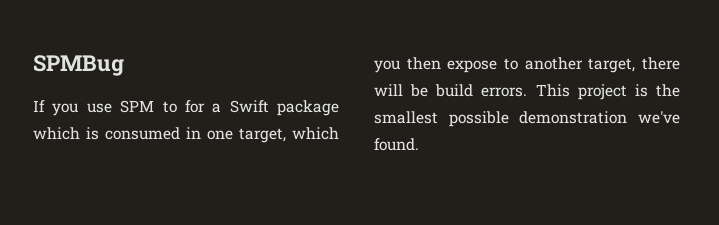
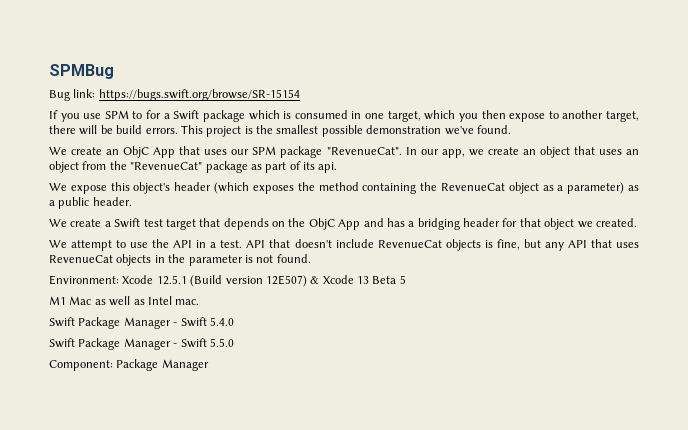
(124, 65) none -> [49,89,300,101] // Bug link: https://bugs.swift.org/browse/SR-15154
(419, 144) none -> [49,146,639,158] [49,161,338,173] [49,182,639,194] [49,197,132,209] [49,218,637,230] [49,239,639,251] [49,254,311,266] [49,275,406,287] [49,296,200,306] [49,317,234,329] [49,338,234,350] [49,359,209,371] // We create an ObjC App that uses our SPM package "RevenueCat". In our app, we create an object that uses an object from the "RevenueCat" package as part of its api. // We expose this object's header (which exposes the method containing the RevenueCat object as a parameter) as a public header. // We create a Swift test target that depends on the ObjC App and has a bridging header for that object we created. // We attempt to use the API in a test. API that doesn't include RevenueCat objects is fine, but any API that uses RevenueCat objects in the parameter is not found. // Environment: Xcode 12.5.1 (Build version 12E507) & Xcode 13 Beta 5 // M1 Mac as well as Intel mac. // Swift Package Manager - Swift 5.4.0 // Swift Package Manager - Swift 5.5.0 // Component: Package Manager

